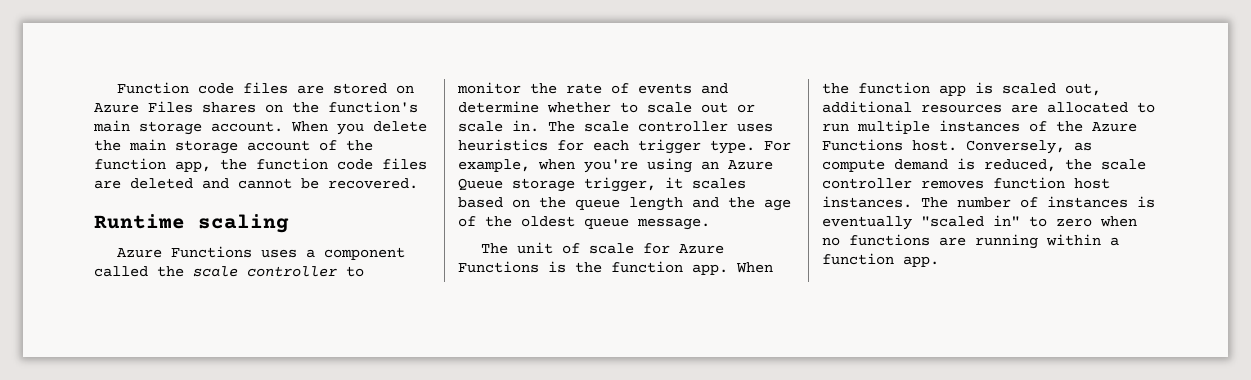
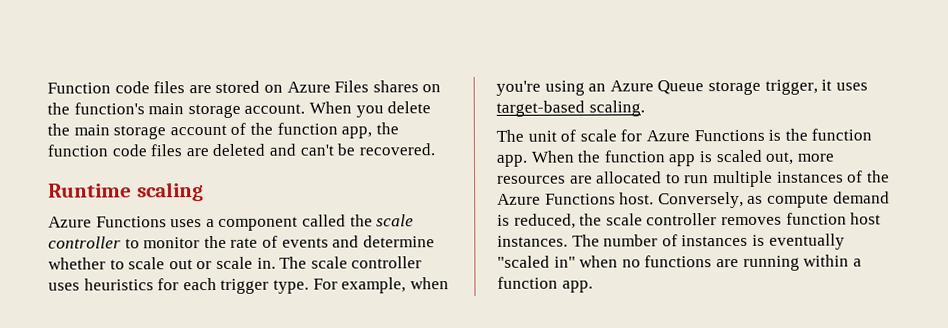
[238,178,292,189] cannot -> [299,144,334,156] can't
[692,178,746,189] [458,197,791,211] [458,216,710,230] scales based on the queue length and the age of the oldest queue message. -> [835,82,868,91] [496,100,645,117] uses target-based scaling.
[822,101,912,113] additional -> [796,153,834,162] more
[1029,216,1092,227] to zero -> (576, 262) none

